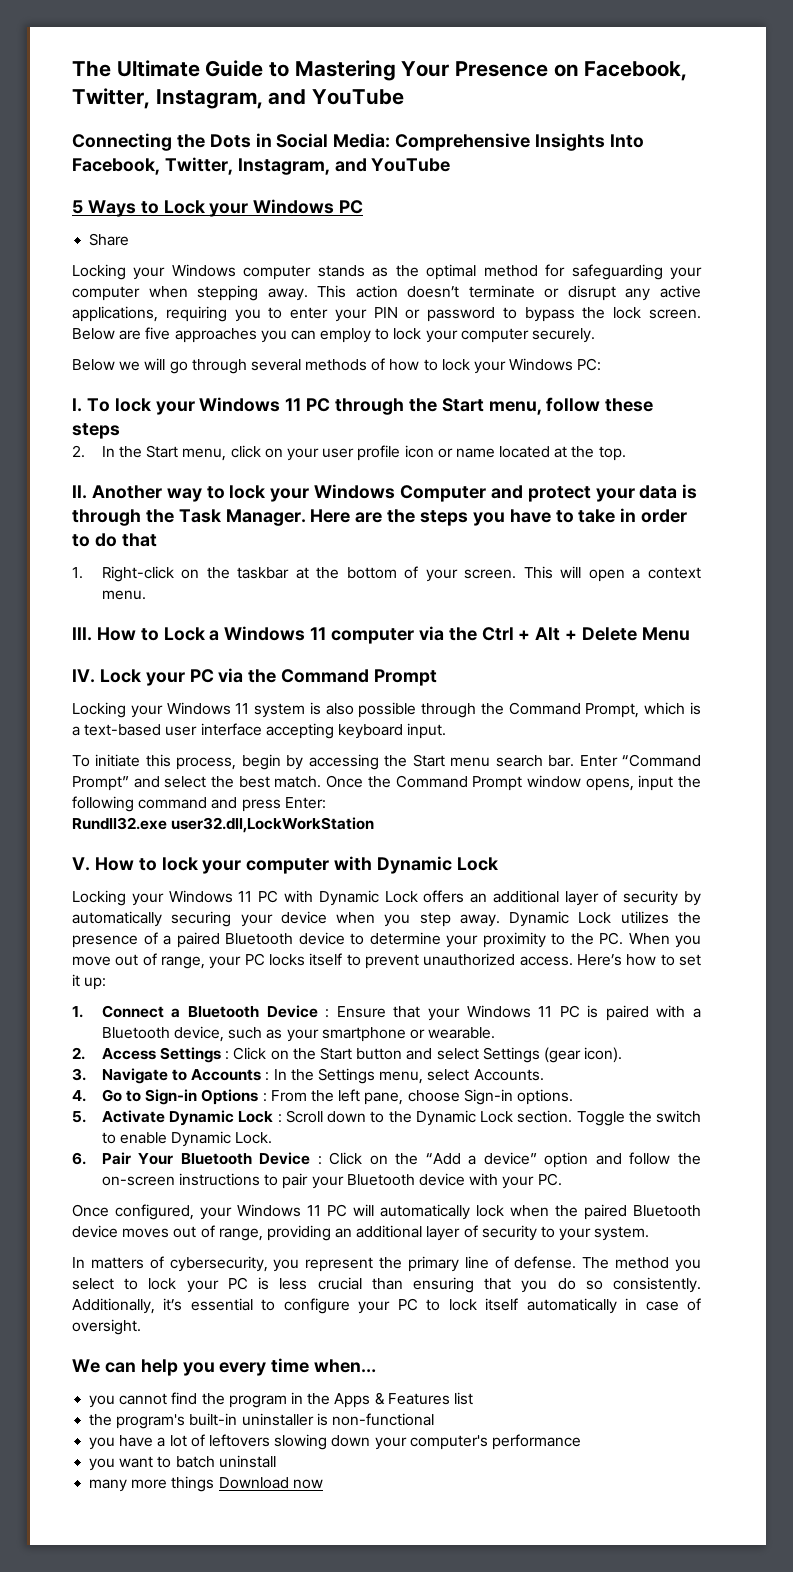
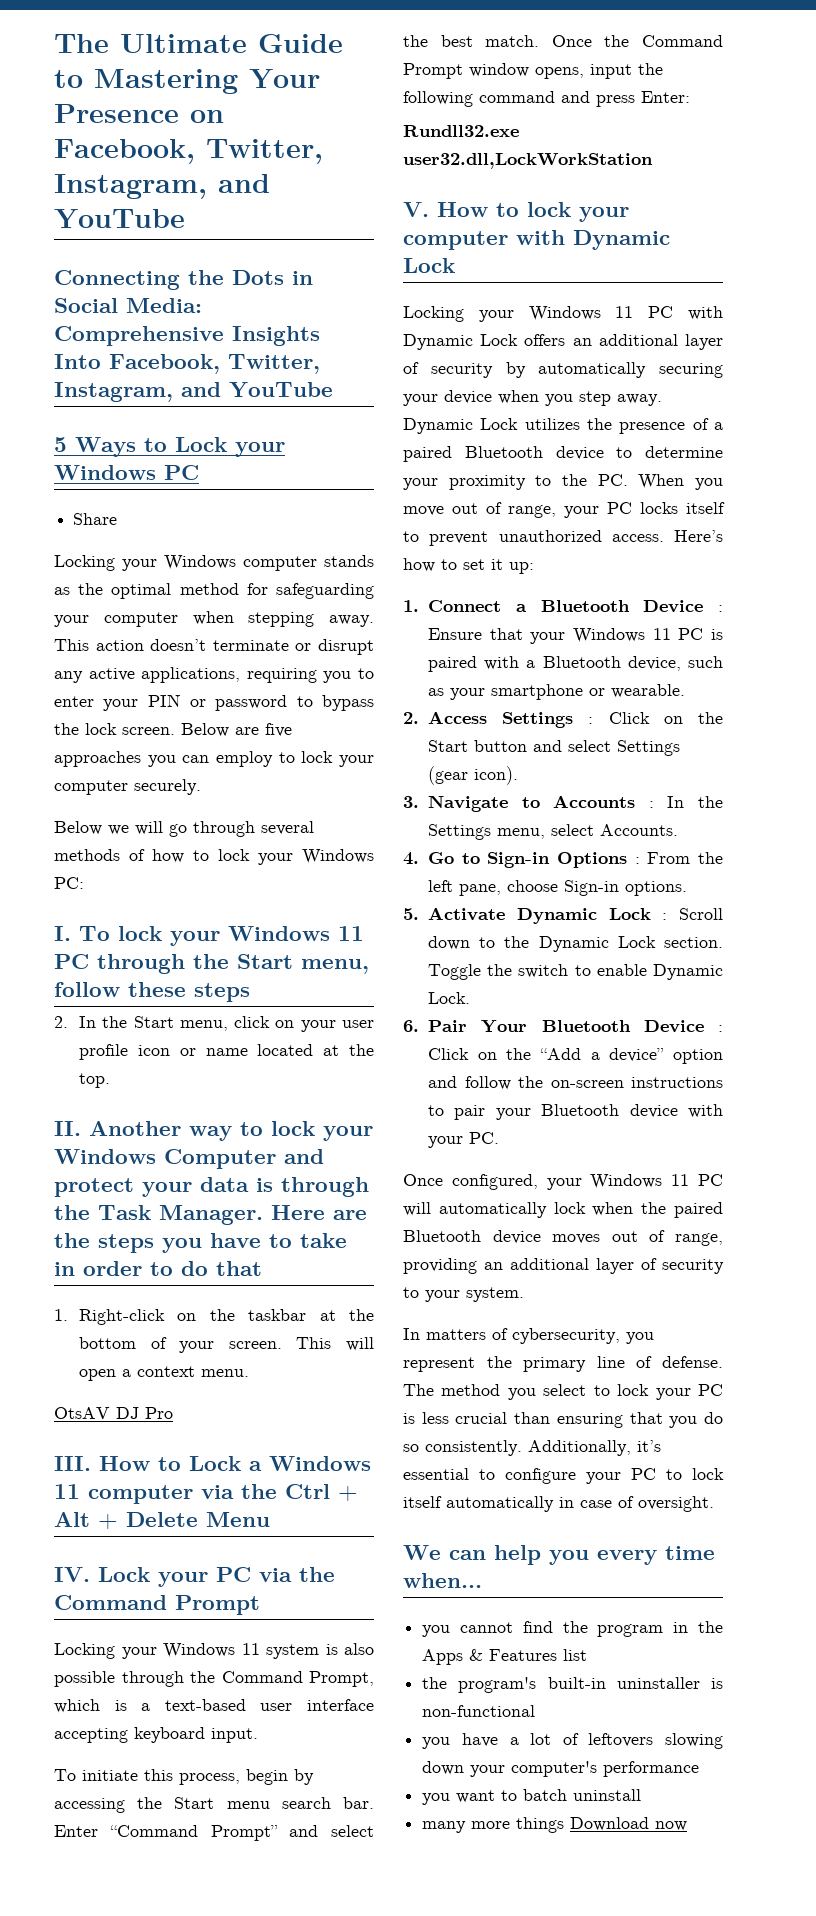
(146, 595) none -> [54,1407,173,1419] // OtsAV DJ Pro

